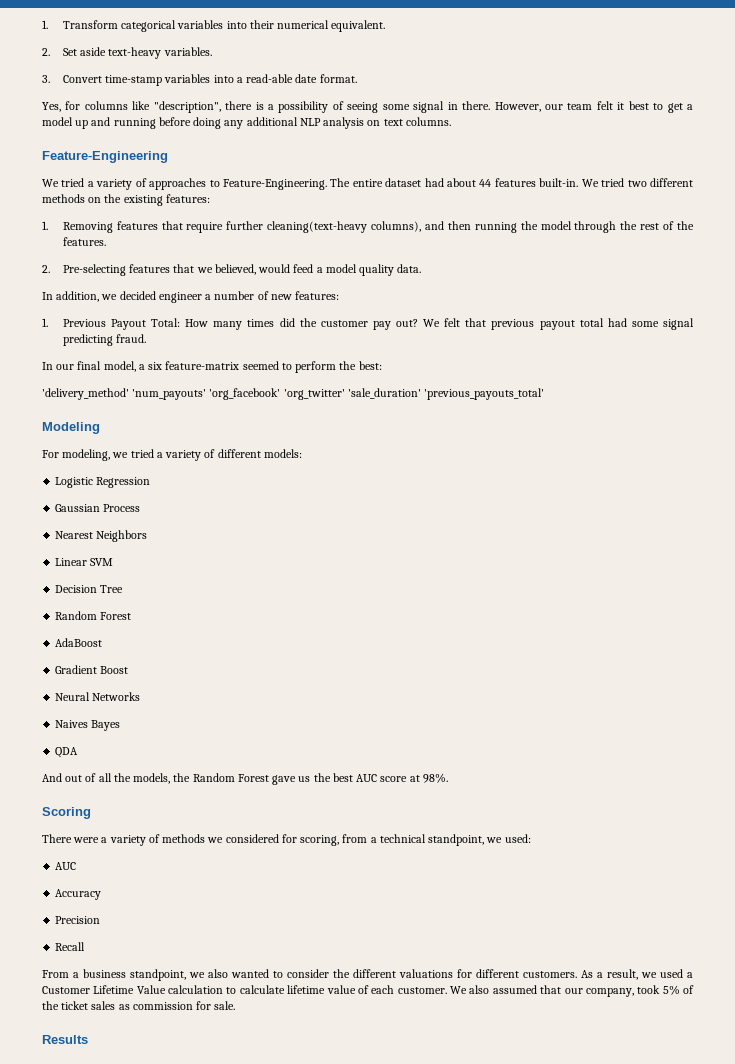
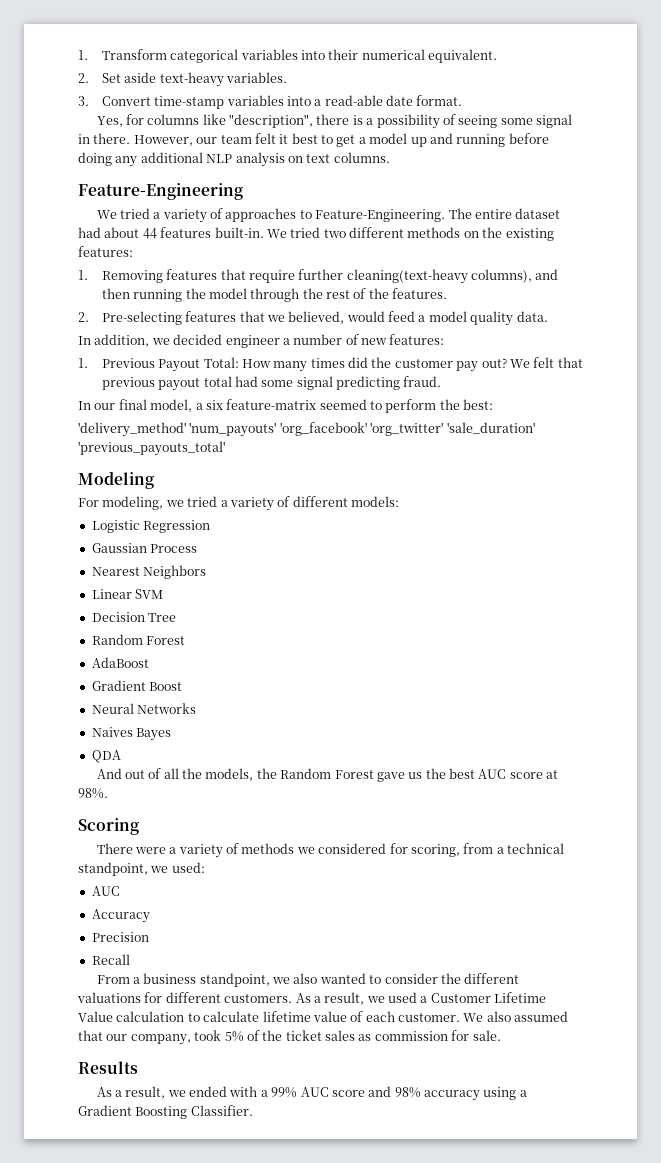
(88, 1039) none -> [96,1086,527,1101] [78,1105,253,1119] // As a result, we ended with a 99% AUC score and 98% accuracy using a Gradient Boosting Classifier.

